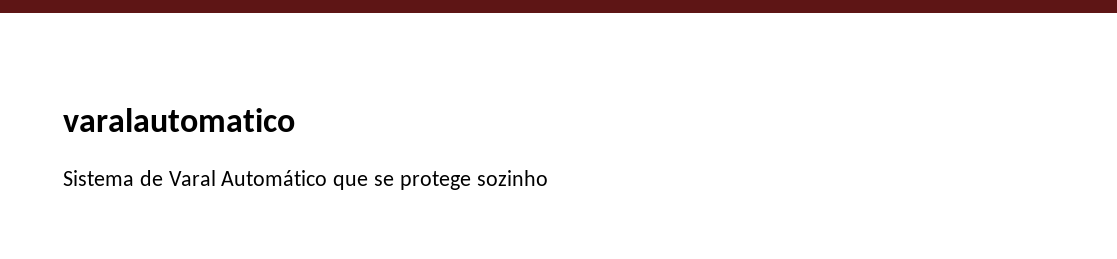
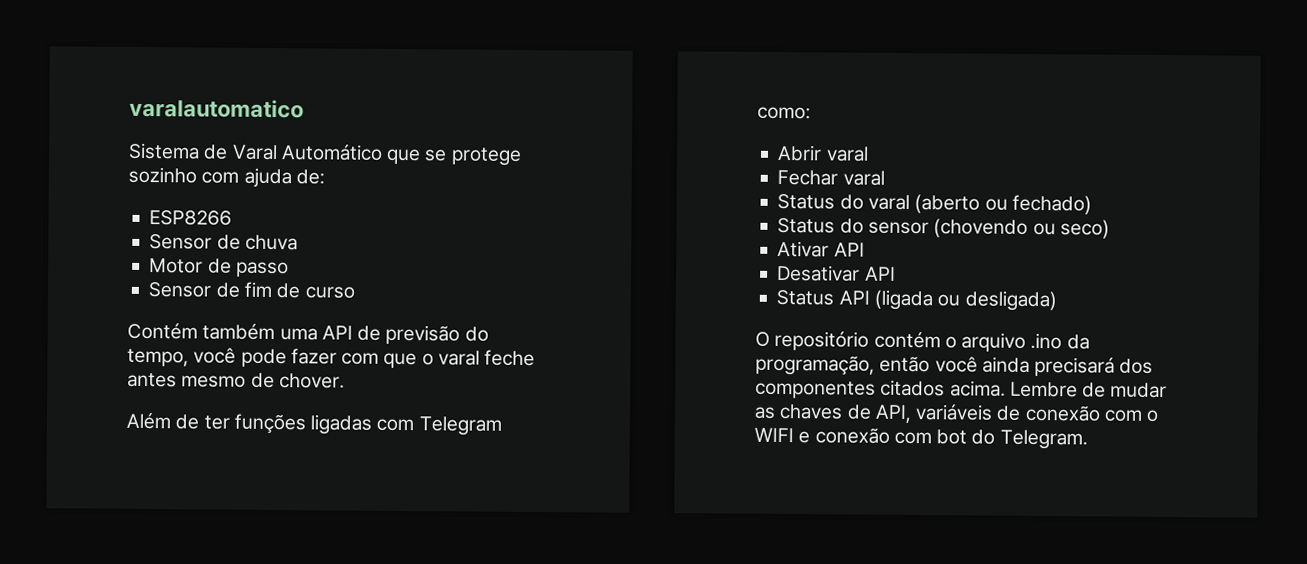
(548, 178) none -> [201,167,325,188] [149,210,233,226] [149,234,298,251] [149,258,289,278] [148,281,355,299] [127,322,489,345] [127,347,536,369] [127,372,345,389] [126,412,502,436] [757,106,811,120] [777,144,869,162] [777,169,885,186] [777,193,1092,215] [777,217,1110,239] [777,240,865,258] [777,264,896,282] [776,289,1057,312] [755,330,1090,352] [755,354,1154,377] [755,379,1168,399] [754,403,1160,424] [754,427,1088,450] com ajuda de: // ESP8266 // Sensor de chuva // Motor de passo // Sensor de fim de curso // Contém também uma API de previsão do tempo, você pode fazer com que o varal feche antes mesmo de chover. // Além de ter funções ligadas com Telegram como: // Abrir varal // Fechar varal // Status do varal (aberto ou fechado) // Status do sensor (chovendo ou seco) // Ativar API // Desativar API // Status API (ligada ou desligada) // O repositório contém o arquivo .ino da programação, então você ainda precisará dos componentes citados acima. Lembre de mudar as chaves de API, variáveis de conexão com o WIFI e conexão com bot do Telegram.

